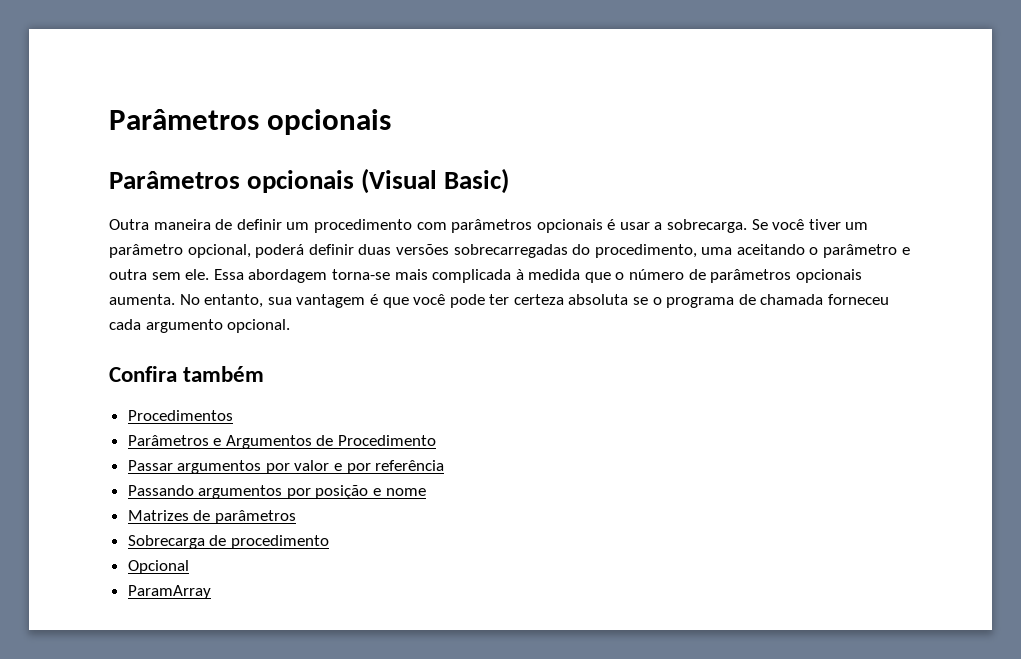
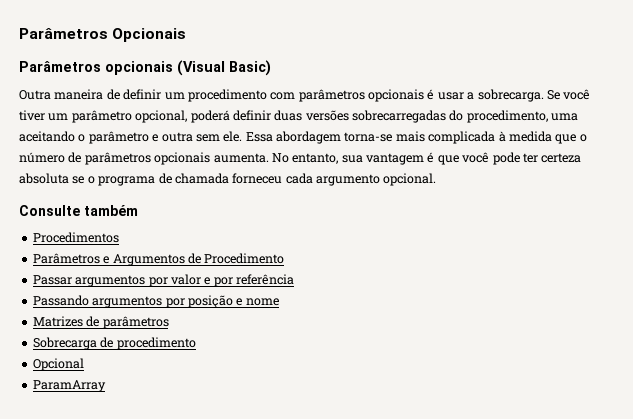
[109,109,392,135] Parâmetros opcionais -> [19,28,187,42] Parâmetros Opcionais
[109,366,177,382] Confira -> [19,205,80,216] Consulte

